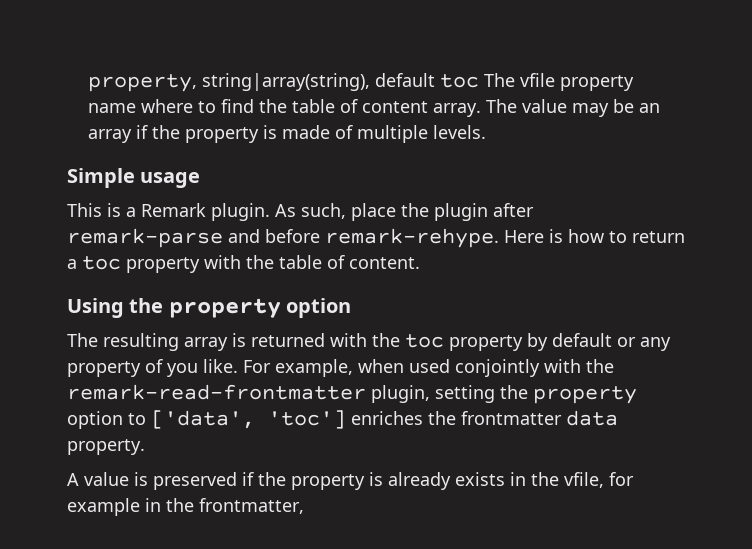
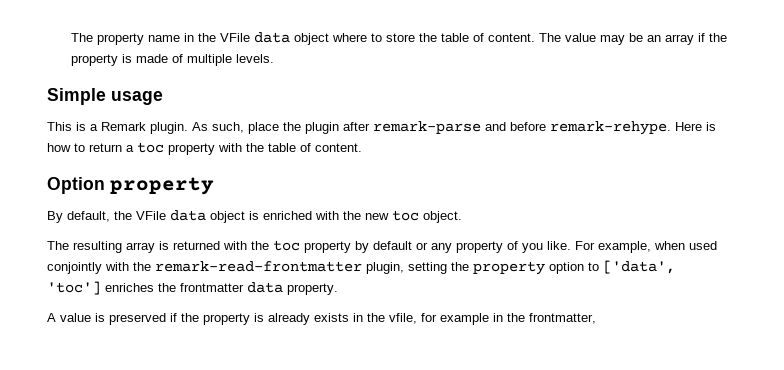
[88,73,635,92] [88,103,137,113] property, string|array(string), default toc The vfile property name -> [70,32,329,45] The property name in the VFile data object
[221,99,482,117] find the table of content array. -> [385,33,535,42] store the table of content.
[67,298,352,318] Using the property option -> [47,177,214,195] [47,210,462,223] Option property // By default, the VFile data object is enriched with the new toc object.

